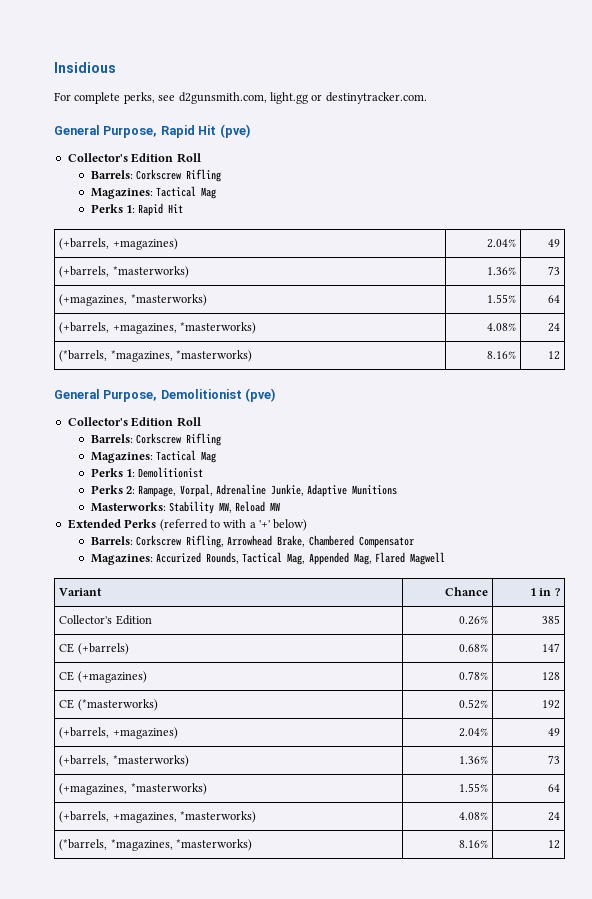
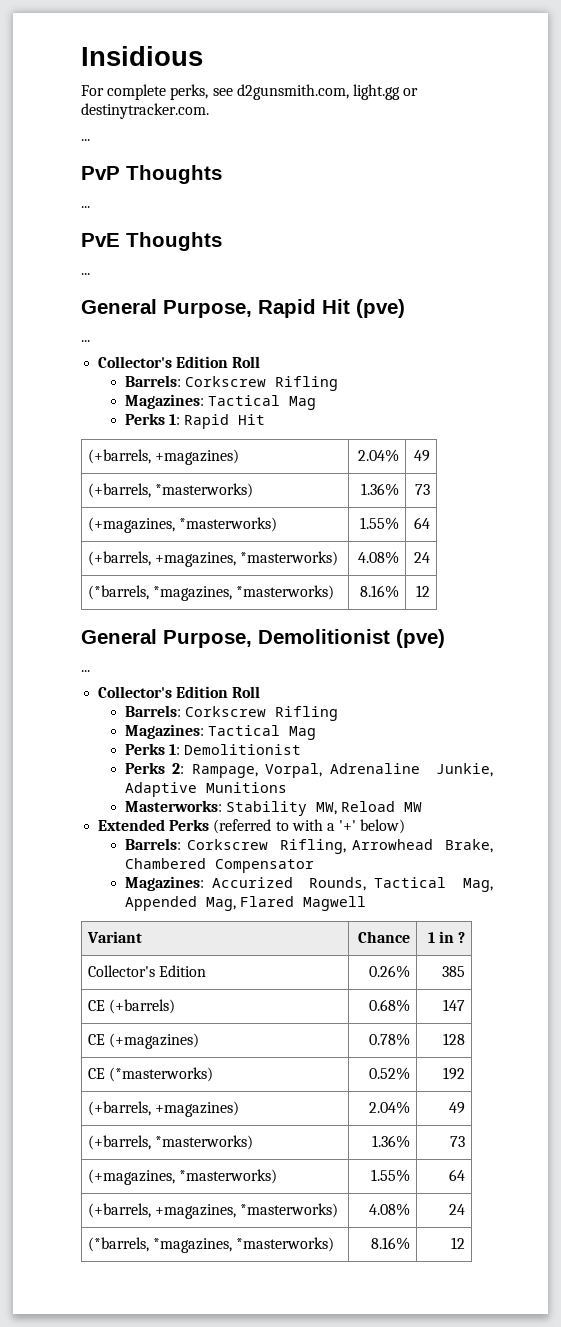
(427, 98) none -> [81,139,90,141] [81,165,222,184] [81,206,90,208] [81,232,222,251] [81,273,90,275] // ... // PvP Thoughts // ... // PvE Thoughts // ...
(251, 131) none -> [81,340,90,342] // ...
(277, 395) none -> [81,670,90,672] // ...

